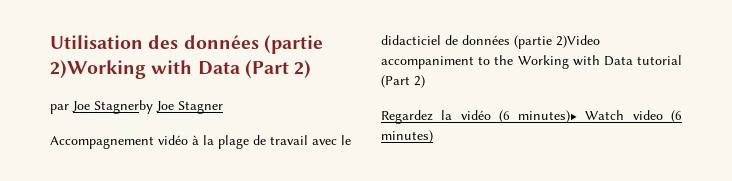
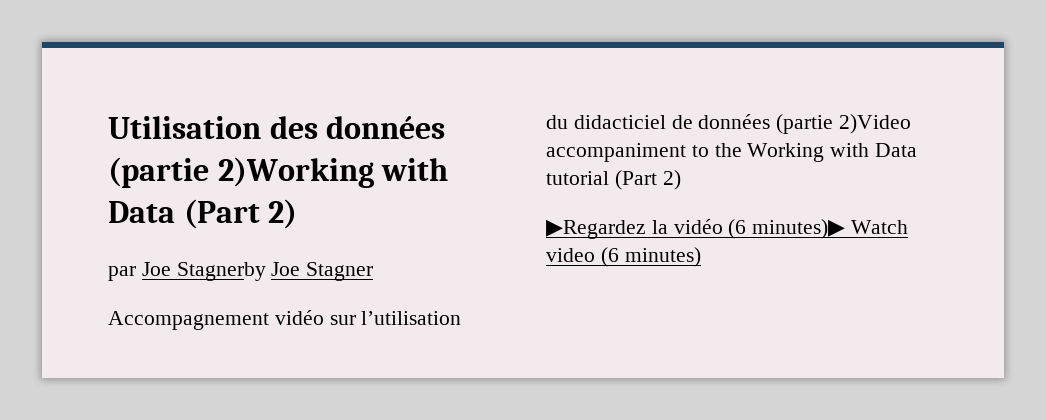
[192,135,351,149] à la plage de travail avec le -> [329,311,462,325] [546,115,568,129] sur l’utilisation du
[381,110,433,124] Regardez -> [546,219,646,239] ▶Regardez

